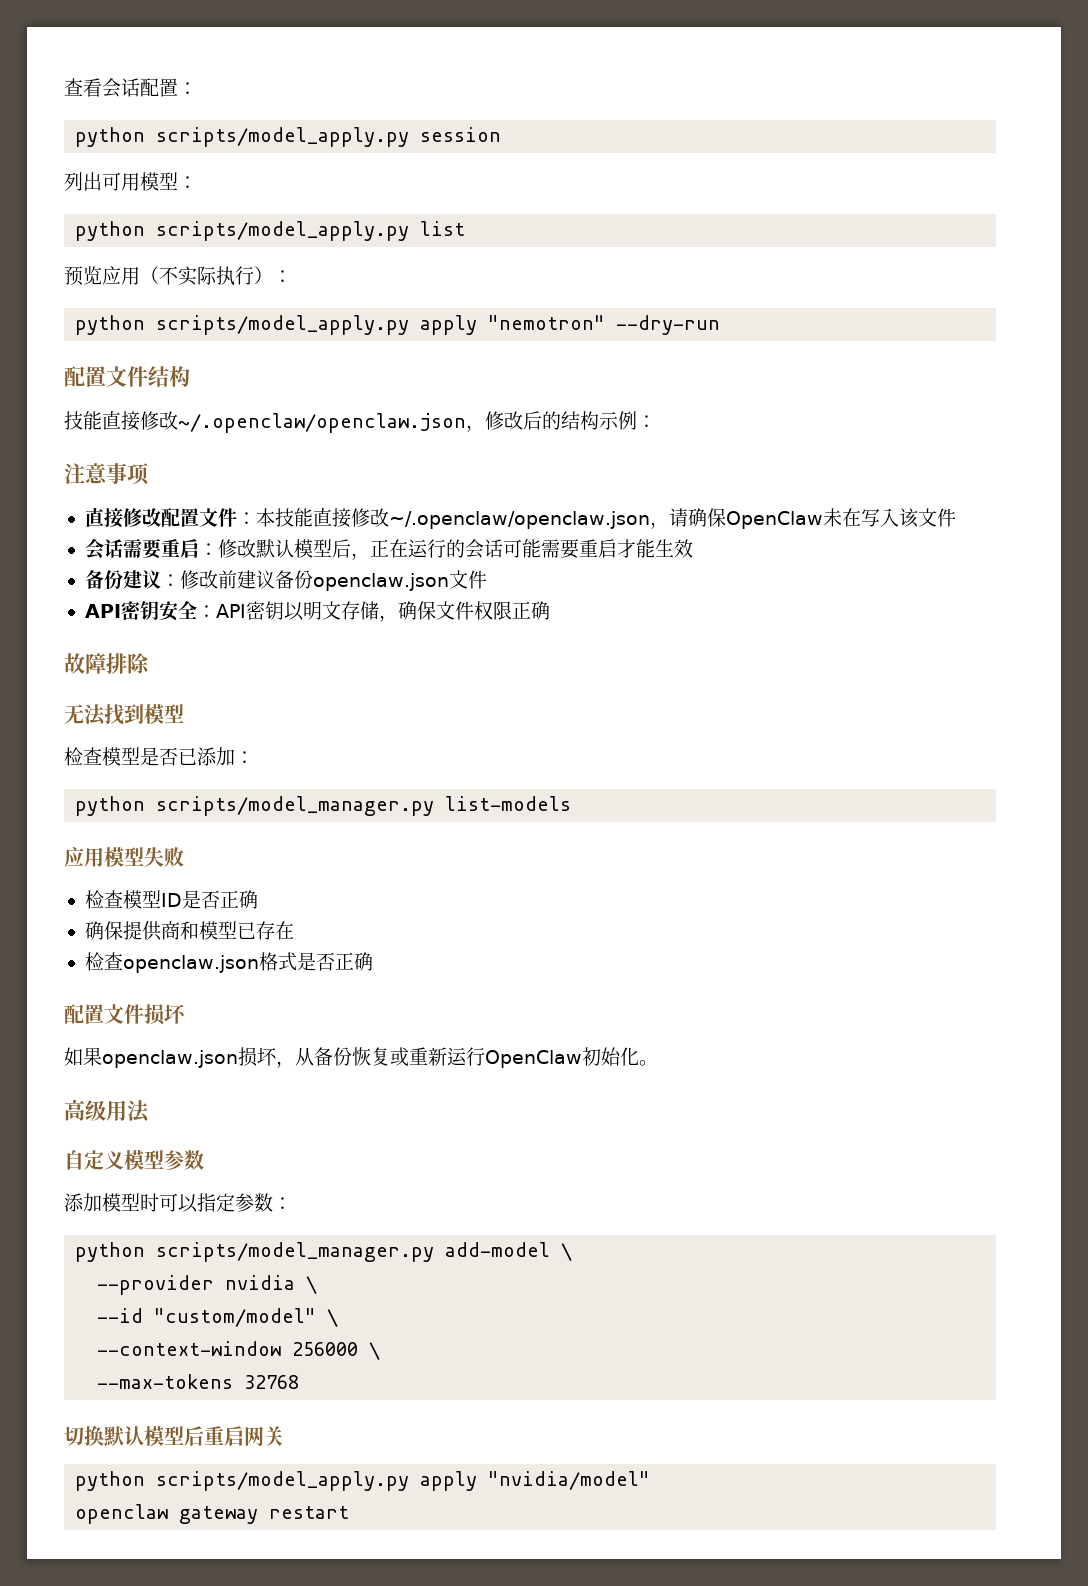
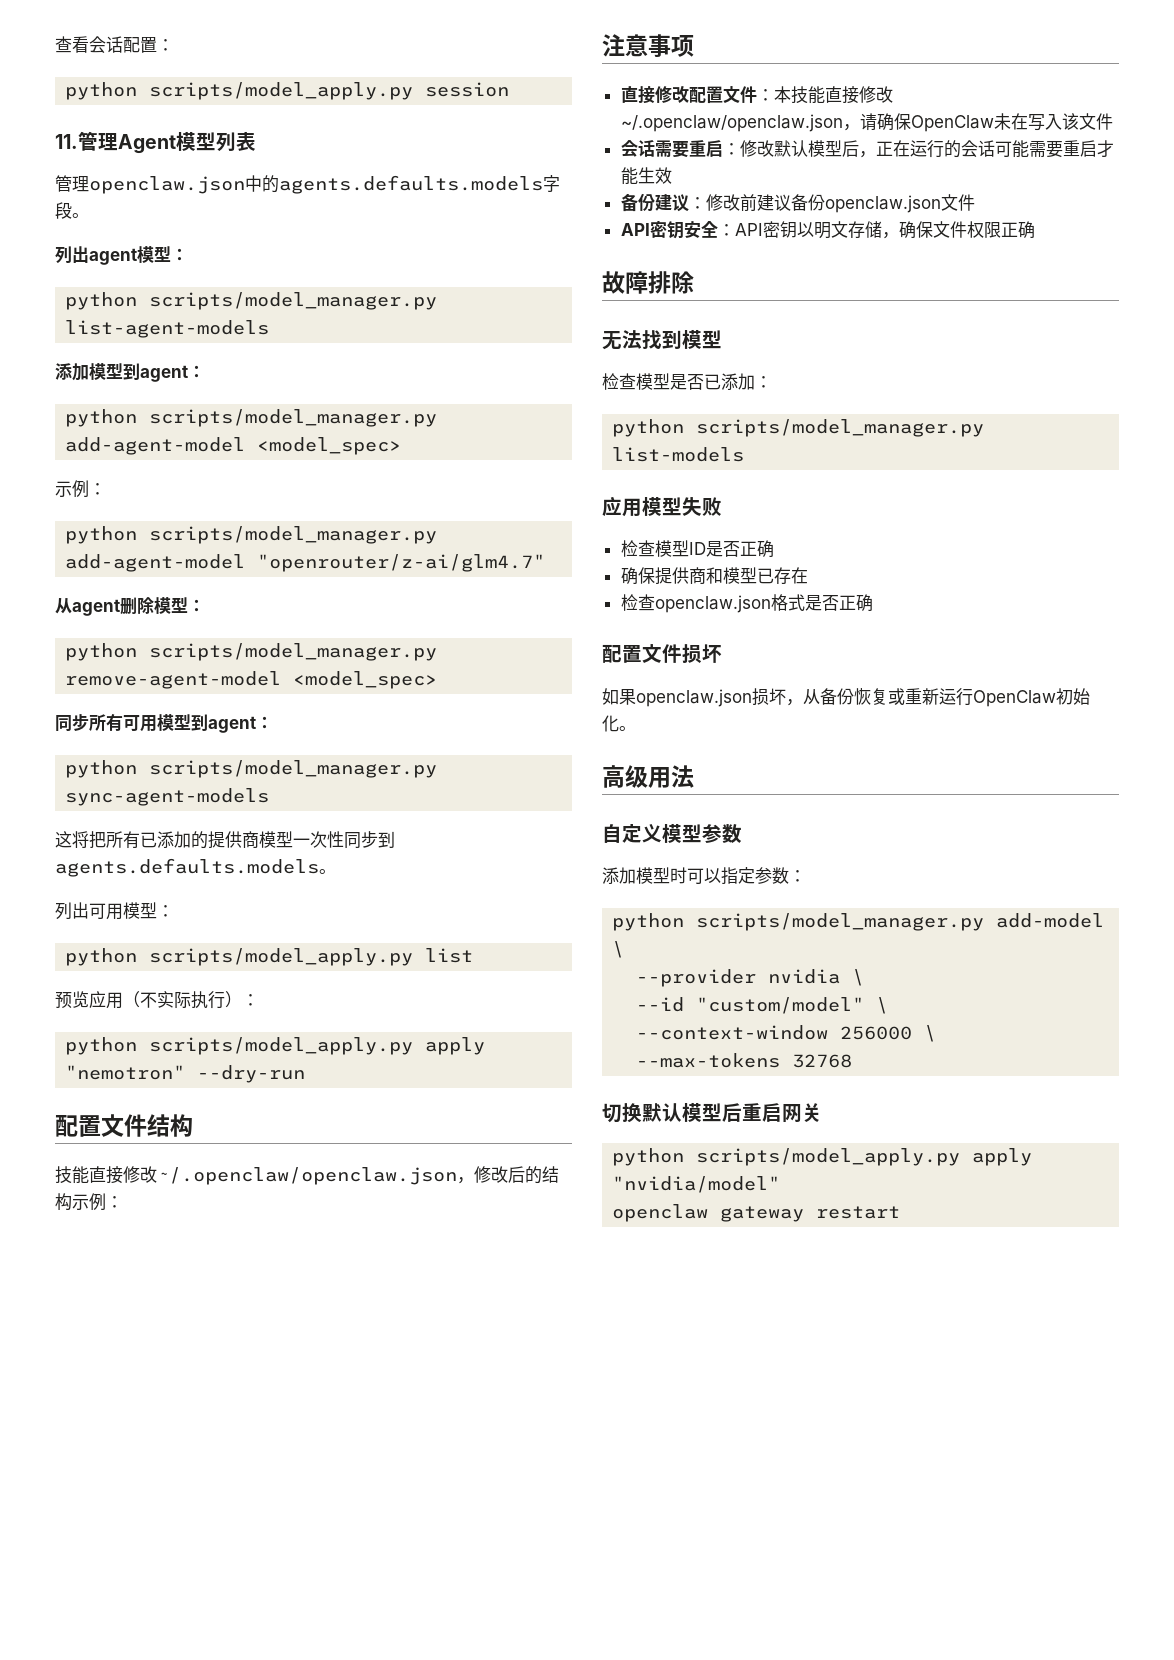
(502, 134) none -> [55,131,256,154] [55,175,560,194] [55,202,89,219] [55,246,188,265] [65,292,438,310] [65,320,270,338] [55,363,205,382] [65,409,438,427] [65,437,402,455] [55,480,106,498] [65,526,438,544] [65,554,546,572] [55,597,205,616] [65,643,438,661] [65,671,438,689] [55,714,273,733] [65,760,438,778] [65,788,270,806] [55,831,395,849] [55,858,336,877] // 11.管理Agent模型列表 // 管理openclaw.json中的agents.defaults.models字段。 // 列出agent模型： // python scripts/model_manager.py list-agent-models // 添加模型到agent： // python scripts/model_manager.py add-agent-model <model_spec> // 示例： // python scripts/model_manager.py add-agent-model "openrouter/z-ai/glm4.7" // 从agent删除模型： // python scripts/model_manager.py remove-agent-model <model_spec> // 同步所有可用模型到agent： // python scripts/model_manager.py sync-agent-models // 这将把所有已添加的提供商模型一次性同步到agents.defaults.models。

